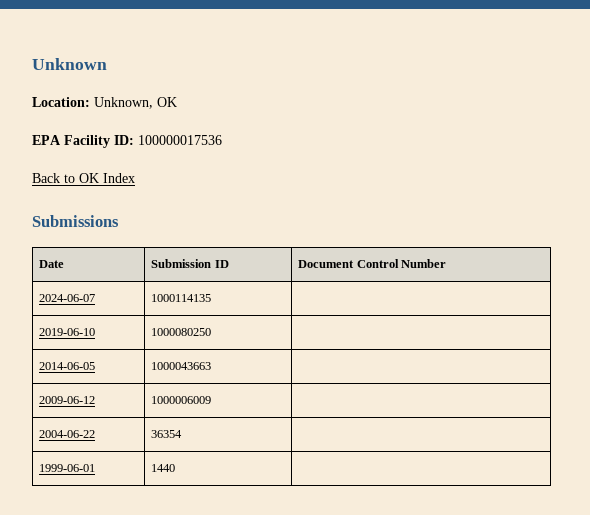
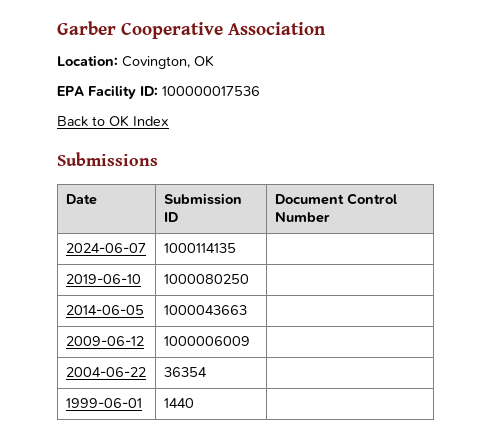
[32,58,107,70] Unknown -> [57,21,326,39] Garber Cooperative Association
[94,97,153,109] Unknown, -> [122,56,190,69] Covington,

